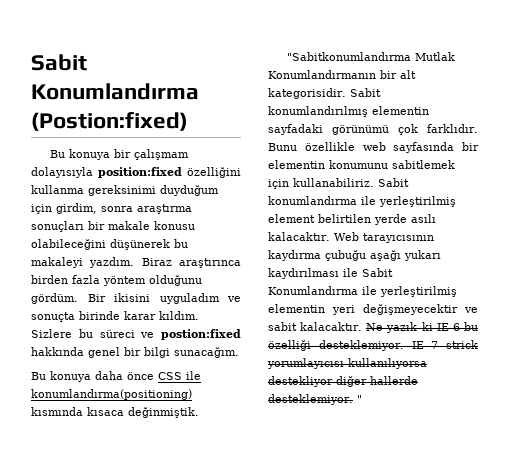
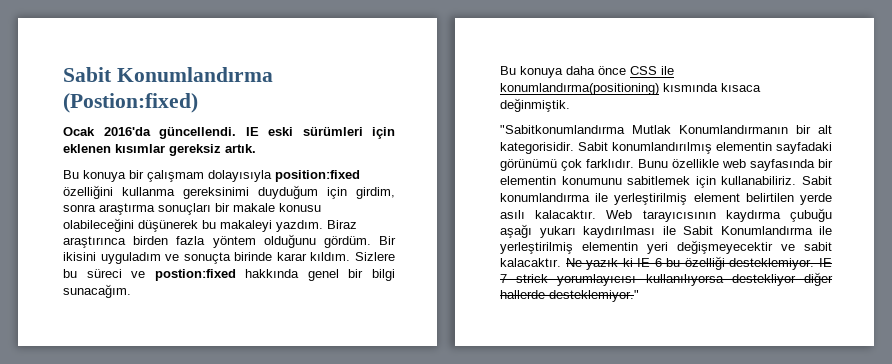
(188, 121) none -> [63,126,395,139] [63,144,256,156] // Ocak 2016'da güncellendi. IE eski sürümleri için eklenen kısımlar gereksiz artık.
[268,394,362,405] desteklemiyor. " -> [549,290,639,302] desteklemiyor."

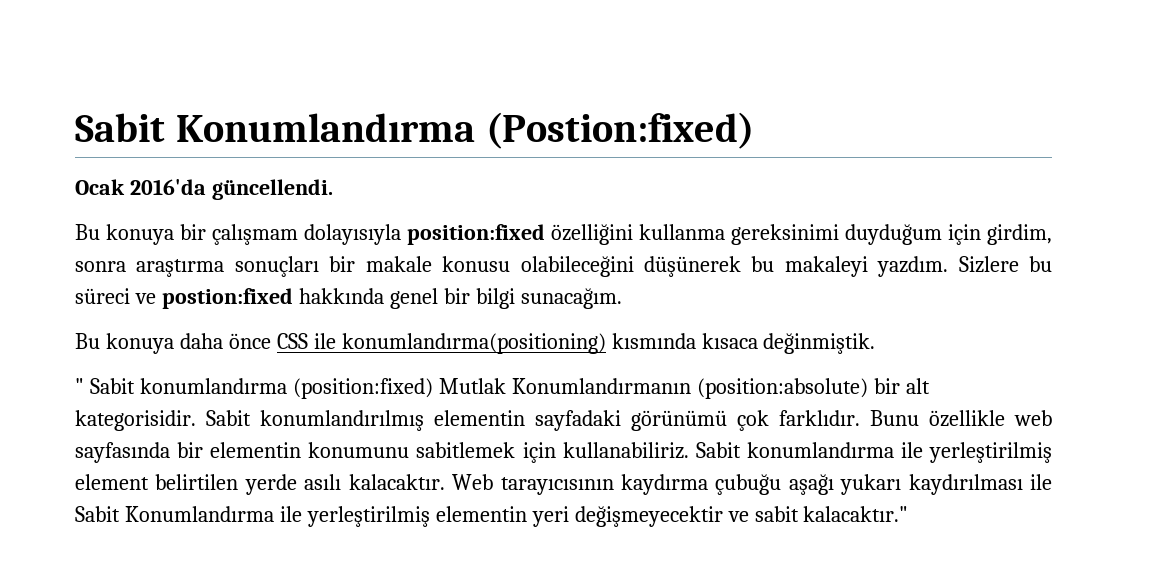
[245,126,395,139] [63,144,256,156] IE eski sürümleri için eklenen kısımlar gereksiz artık. -> (333, 189) none
[327,220,357,229] [63,234,396,248] [63,252,351,264] Biraz araştırınca birden fazla yöntem olduğunu gördüm. Bir ikisini uyguladım ve sonuçta birinde karar kıldım. -> (949, 266) none
[500,125,625,134] "Sabitkonumlandırma -> [75,378,433,399] " Sabit konumlandırma (position:fixed)
(788, 129) none -> [696,378,868,399] (position:absolute)
[500,256,832,270] [500,272,833,286] [500,290,639,302] kalacaktır. Ne yazık ki IE 6 bu özelliği desteklemiyor. IE 7 strick yorumlayıcısı kullanılıyorsa destekliyor diğer hallerde desteklemiyor." -> [803,506,909,522] kalacaktır."

